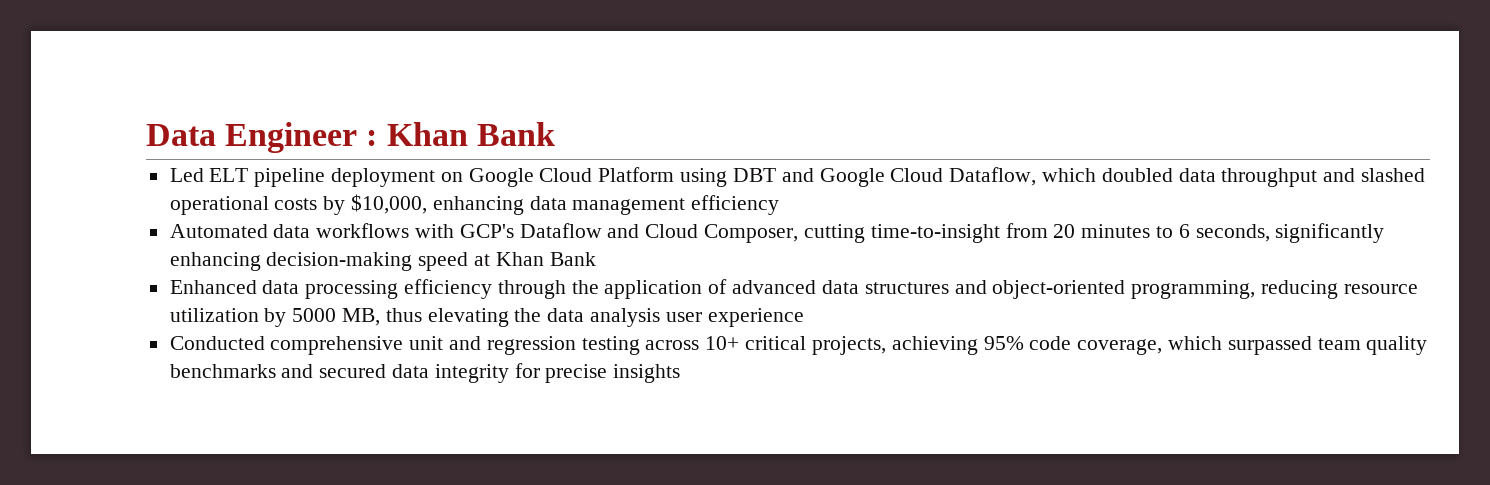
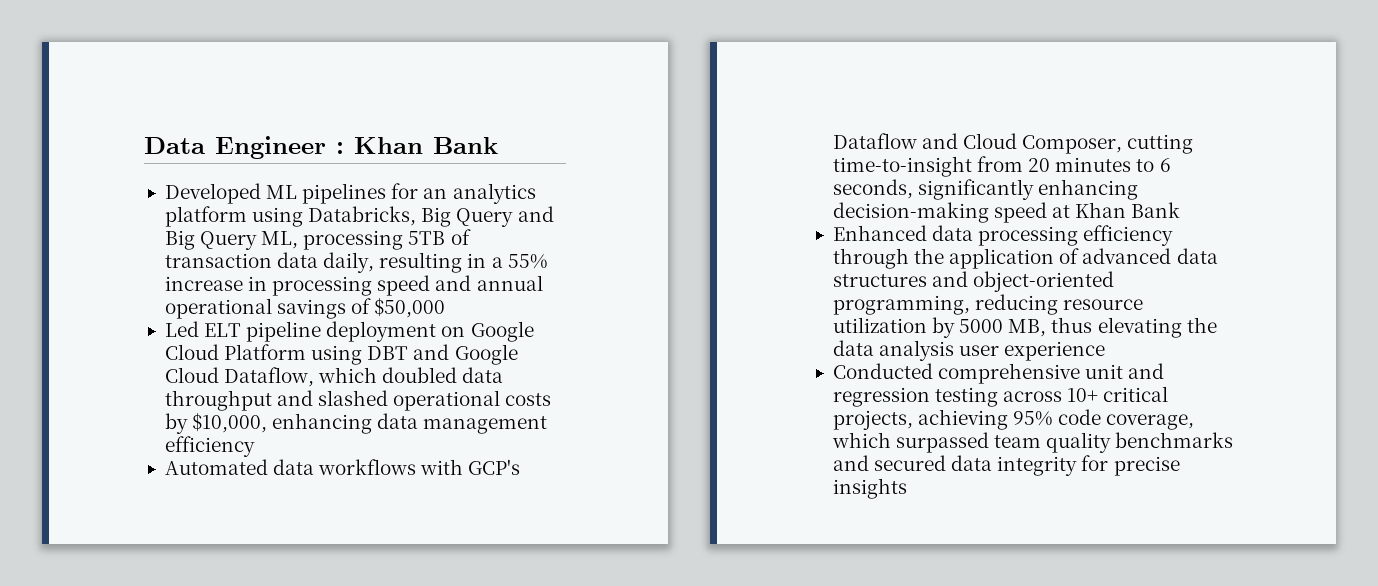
(555, 134) none -> [164,183,536,204] [164,206,554,227] [164,229,471,250] [164,252,548,273] [164,275,543,296] [164,298,446,319] // Developed ML pipelines for an analytics platform using Databricks, Big Query and Big Query ML, processing 5TB of transaction data daily, resulting in a 55% increase in processing speed and annual operational savings of $50,000

